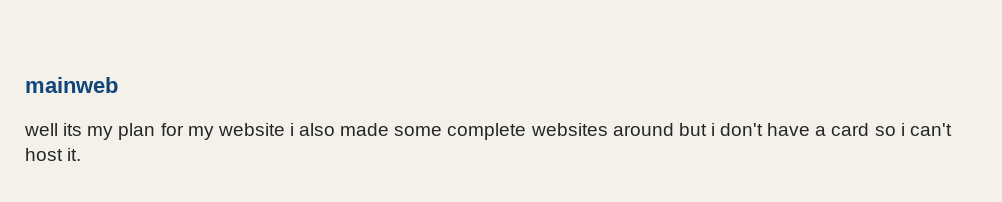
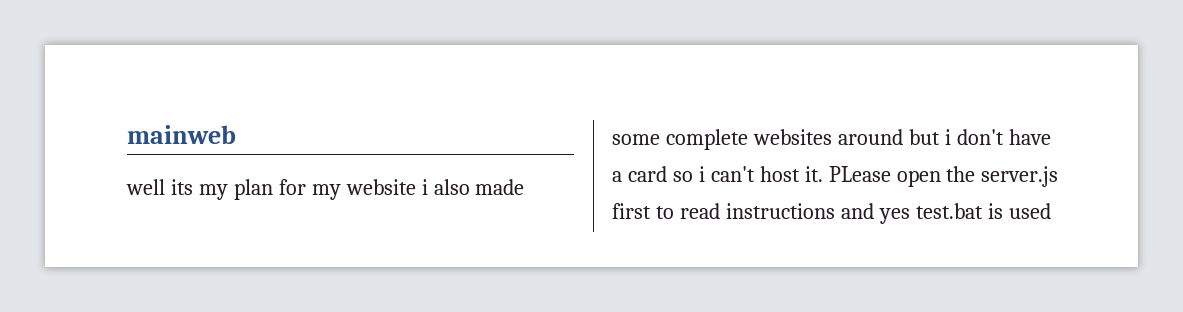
(82, 154) none -> [828,166,1059,187] [612,203,1051,224] PLease open the server.js first to read instructions and yes test.bat is used

